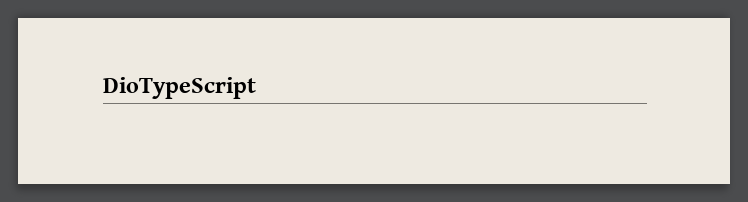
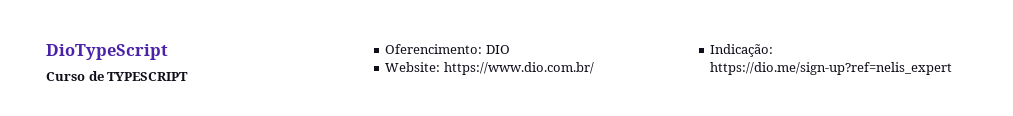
(256, 88) none -> [46,71,189,81] [385,44,510,54] [385,62,594,75] [710,44,774,57] [710,62,953,75] // Curso de TYPESCRIPT // Oferencimento: DIO // Website: https://www.dio.com.br/ // Indicação: https://dio.me/sign-up?ref=nelis_expert

